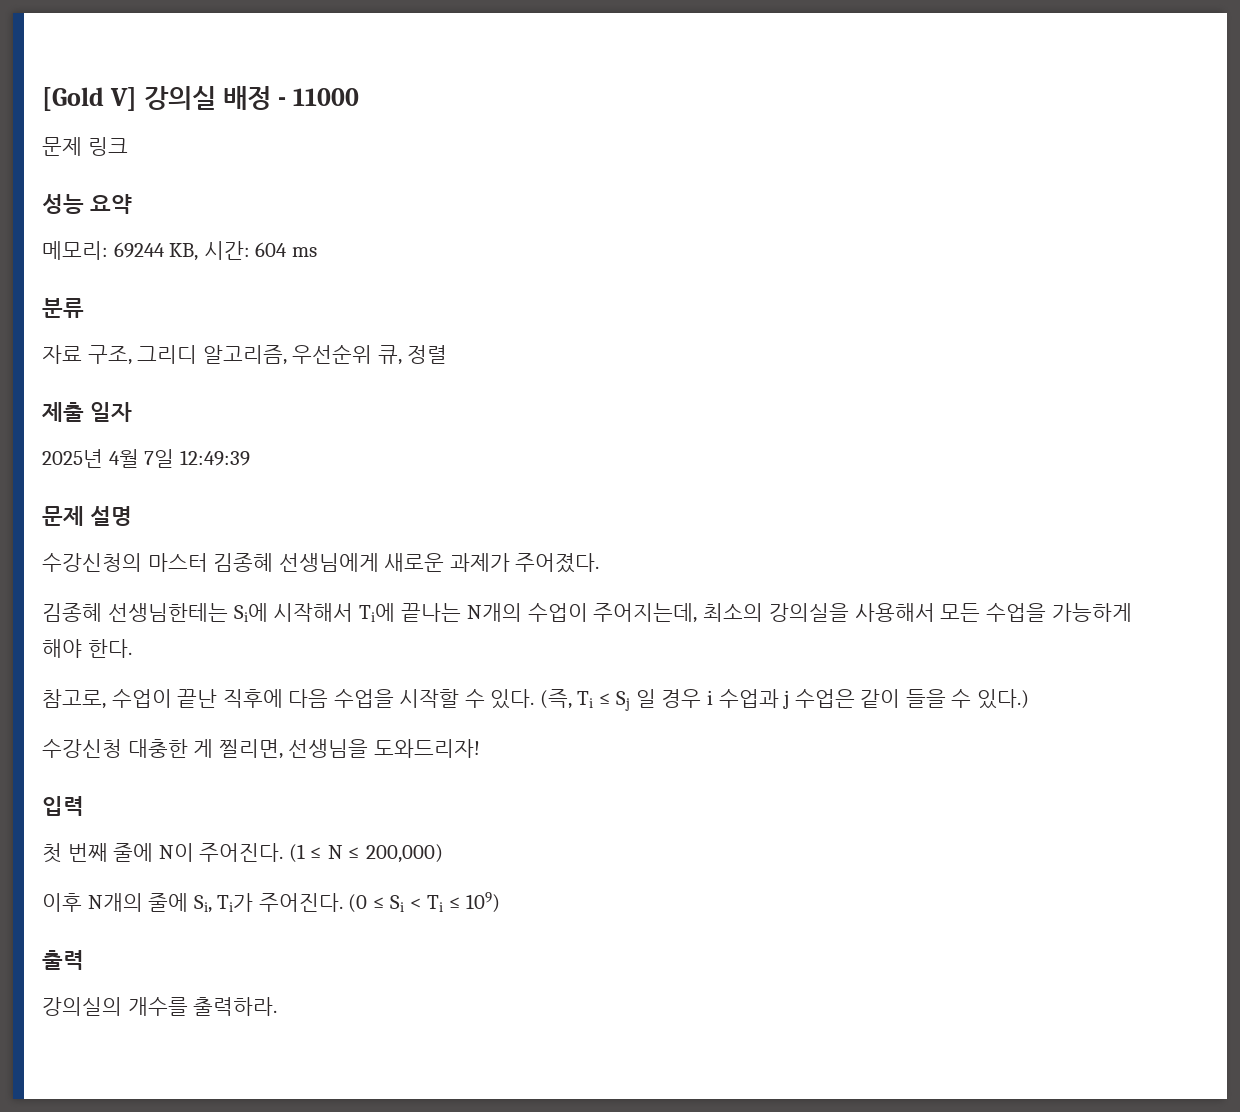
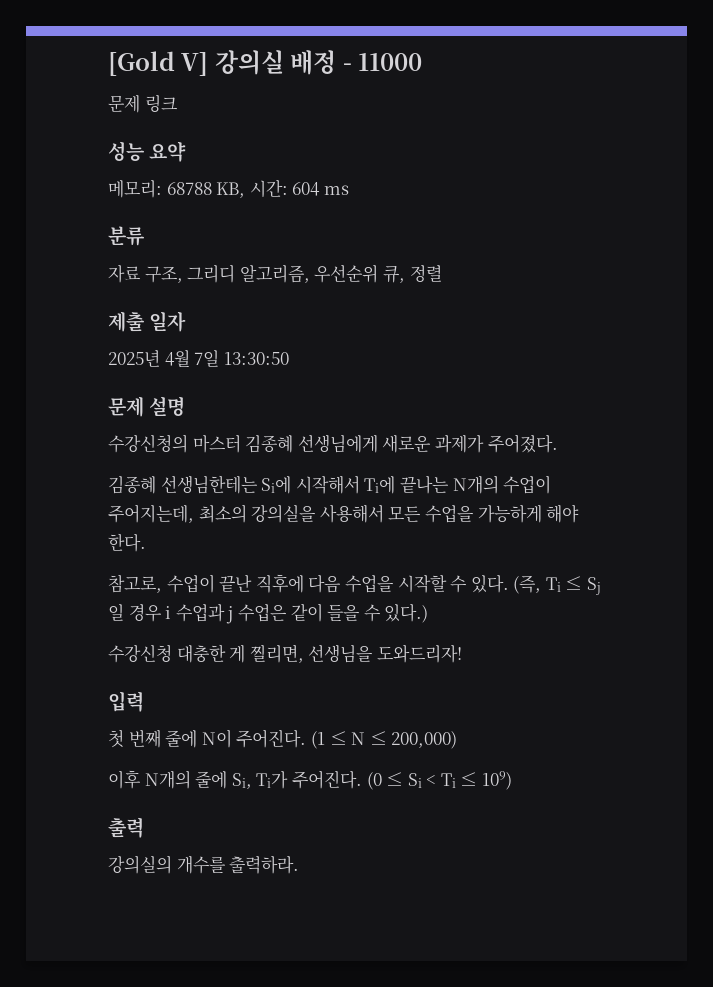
[113,242,165,258] 69244 -> [166,182,212,195] 68788
[179,450,250,466] 12:49:39 -> [223,352,289,365] 13:30:50

